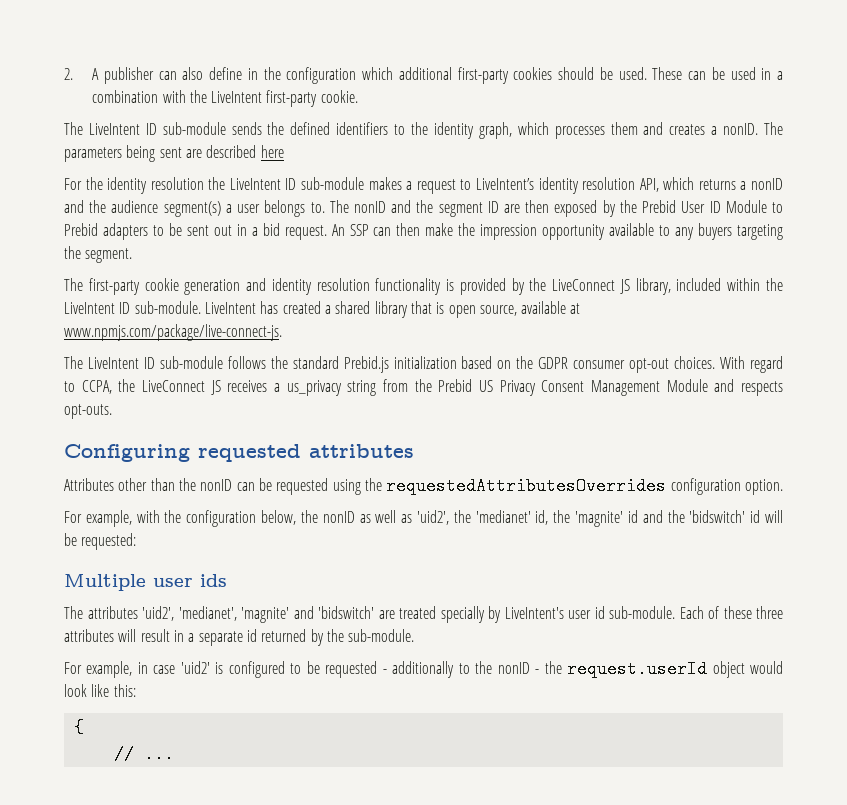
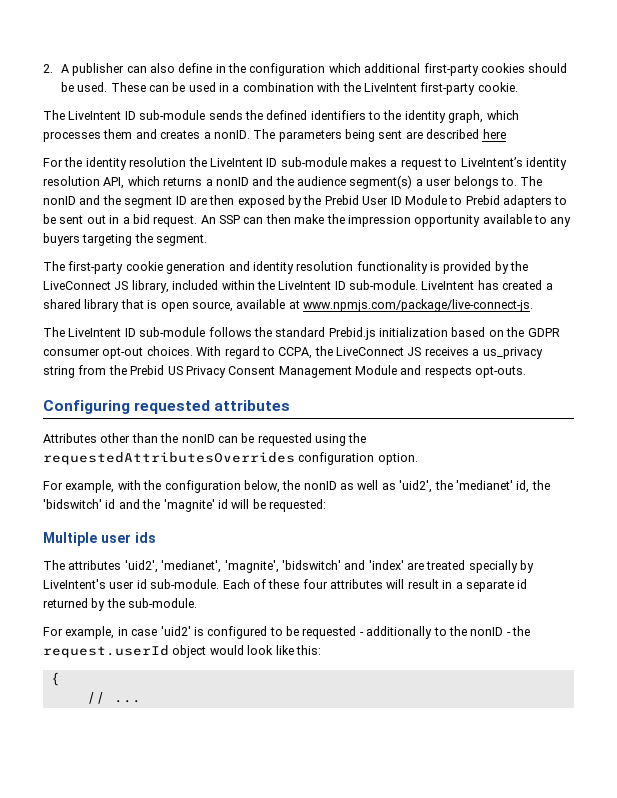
[575,511,624,527] 'magnite' -> [43,499,102,509] 'bidswitch'
[689,510,746,523] 'bidswitch' -> [163,499,215,512] 'magnite'
[241,606,374,623] 'magnite' and 'bidswitch' -> [224,560,404,573] 'magnite', 'bidswitch' and 'index'
[756,606,783,619] three -> [302,579,328,589] four

